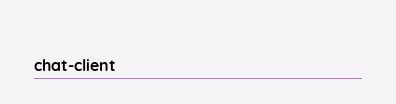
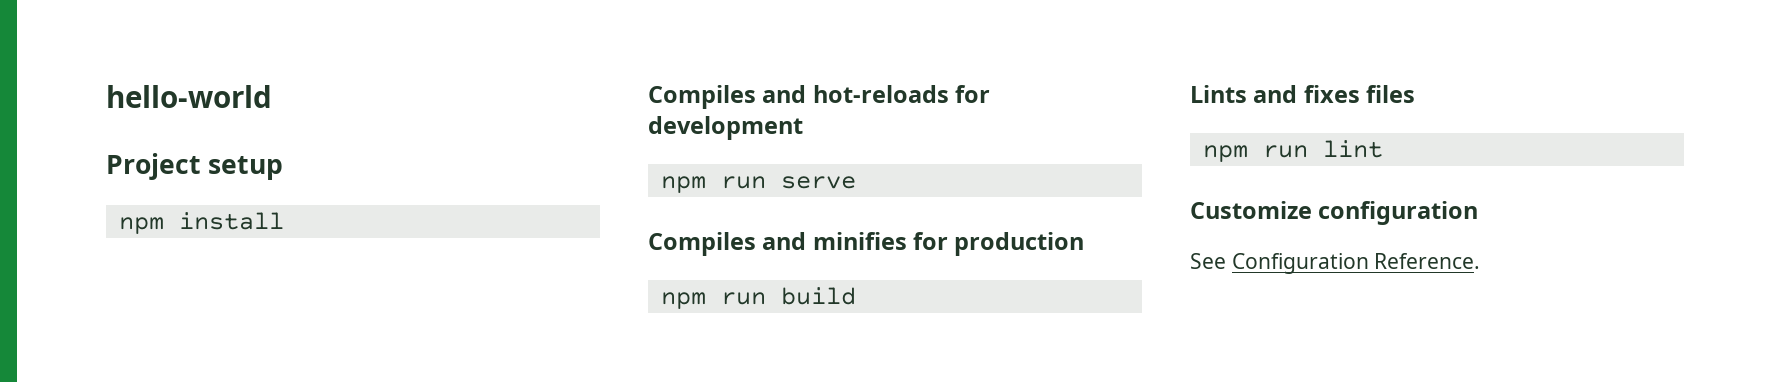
[34,59,116,71] chat-client -> [106,85,272,108] [106,153,284,180] [118,212,284,234] [648,85,991,109] [648,116,803,140] [660,176,856,193] [648,232,1085,256] [660,287,856,309] [1190,85,1416,103] [1202,140,1383,162] [1190,201,1479,225] [1190,253,1481,274] hello-world // Project setup // npm install // Compiles and hot-reloads for development // npm run serve // Compiles and minifies for production // npm run build // Lints and fixes files // npm run lint // Customize configuration // See Configuration Reference.

